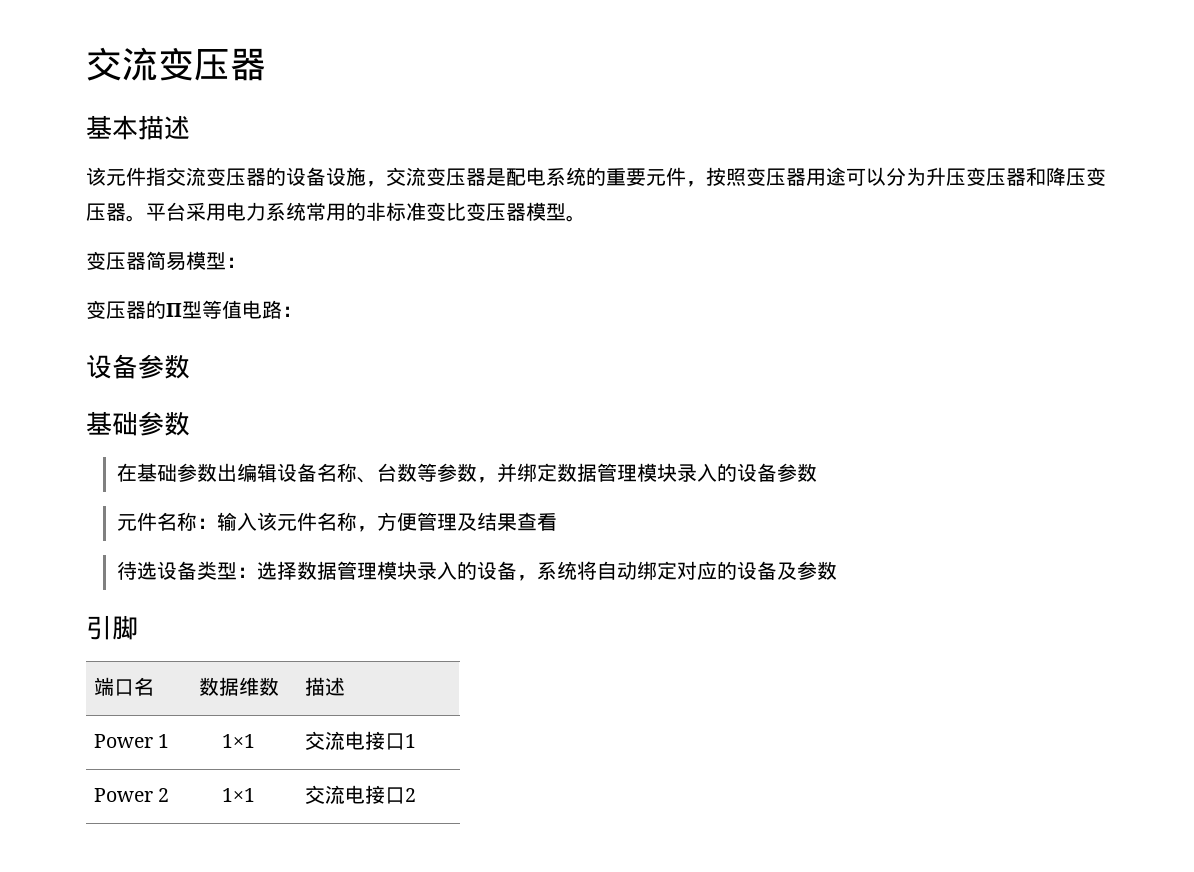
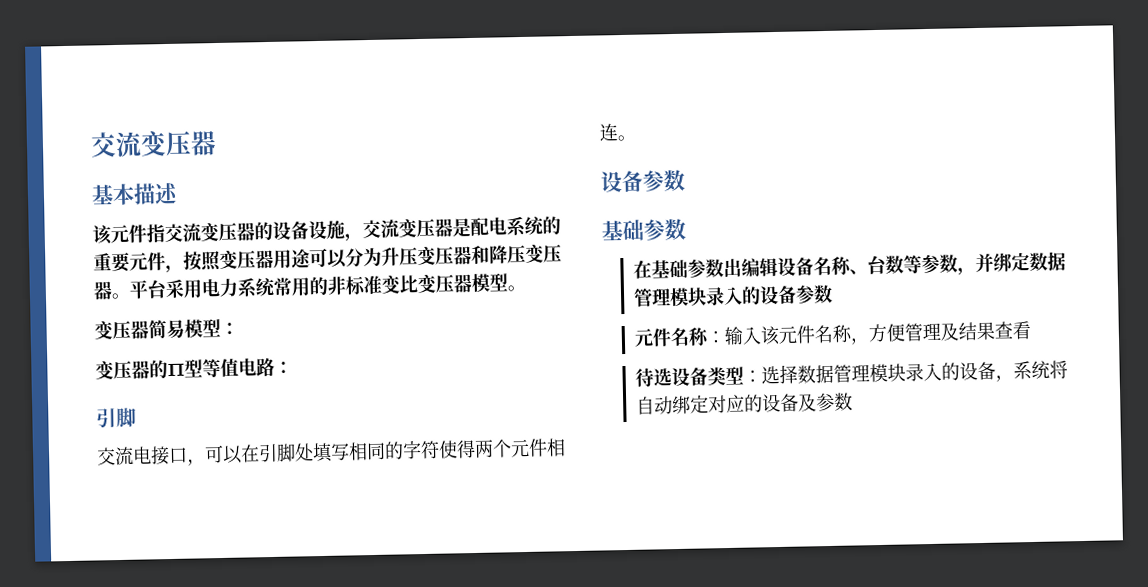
(302, 311) none -> [96,407,137,429] [96,438,566,466] [599,123,636,142] // 引脚 // 交流电接口，可以在引脚处填写相同的字符使得两个元件相连。
[86,615,138,640] [93,677,154,696] [198,677,279,696] [304,677,345,696] [93,734,170,748] [222,734,255,748] [304,731,416,750] [93,788,170,802] [222,788,255,802] [304,785,416,804] // 引脚 // 端口名 | 数据维数 | 描述 // Power 1 | 1×1 | 交流电接口1 // Power 2 | 1×1 | 交流电接口2 -> (853, 401) none

